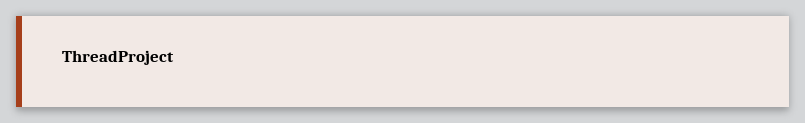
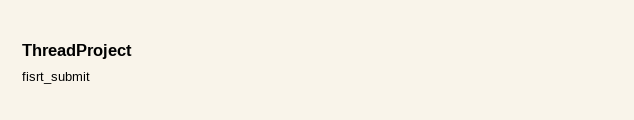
(174, 57) none -> [22,72,90,84] // fisrt_submit

